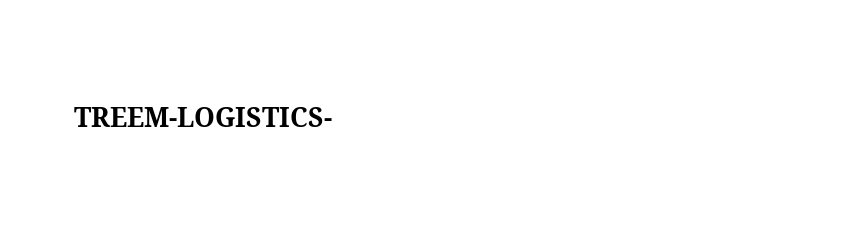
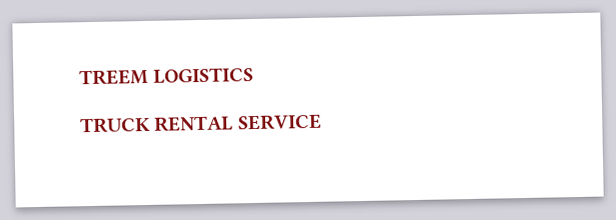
[74,107,332,127] TREEM-LOGISTICS- -> [79,66,255,86] [80,113,322,134] TREEM LOGISTICS // TRUCK RENTAL SERVICE

